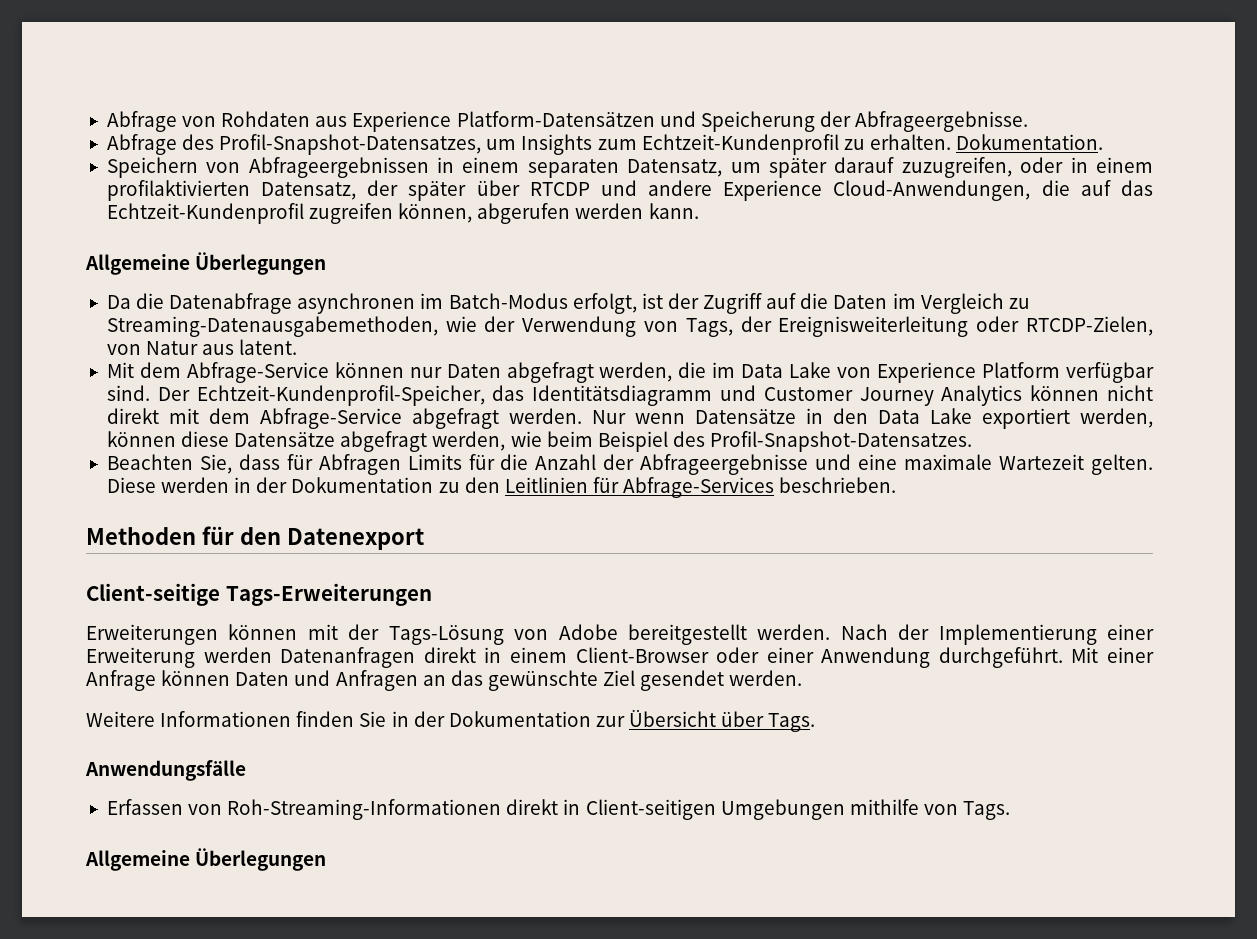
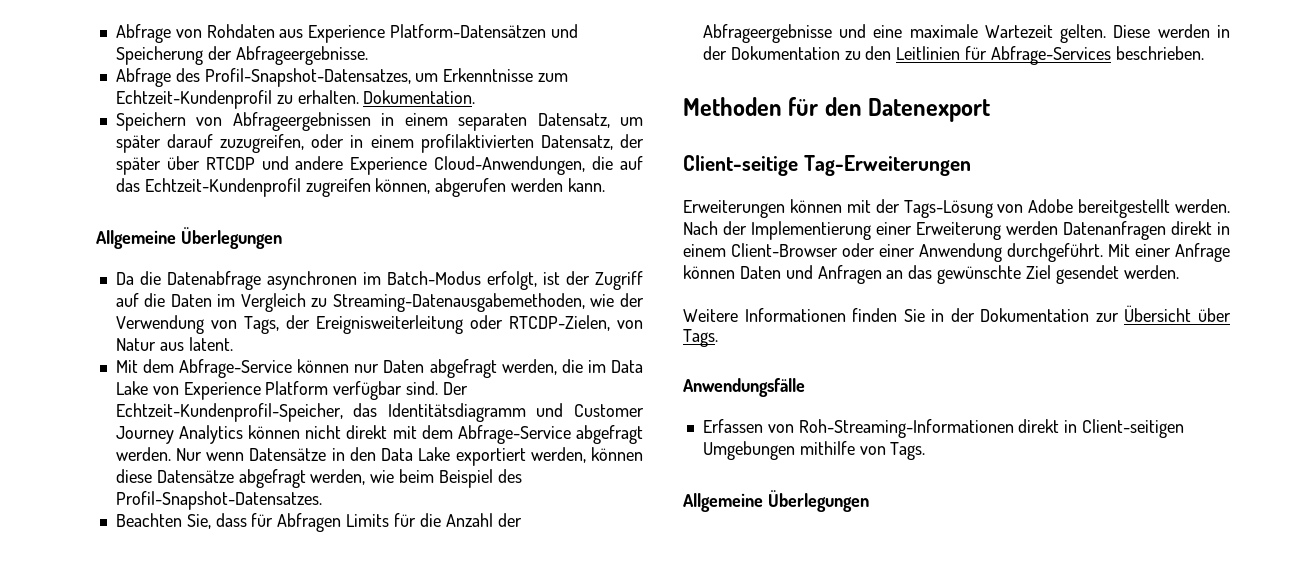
[521,134,593,155] Insights -> [443,68,534,82] Erkenntnisse
[225,583,432,606] Tags-Erweiterungen -> [803,155,971,176] Tag-Erweiterungen

